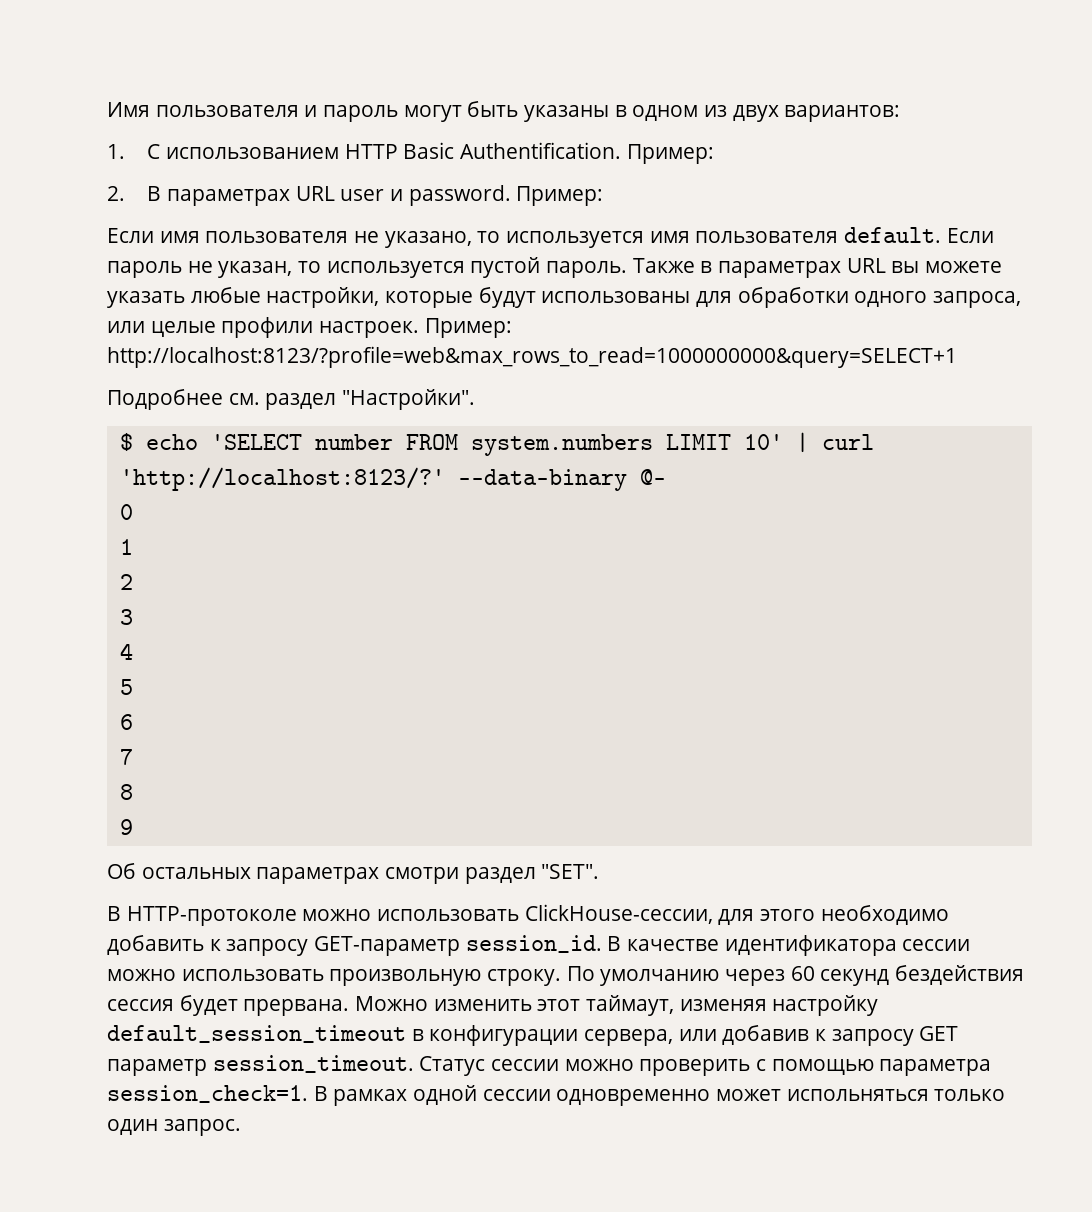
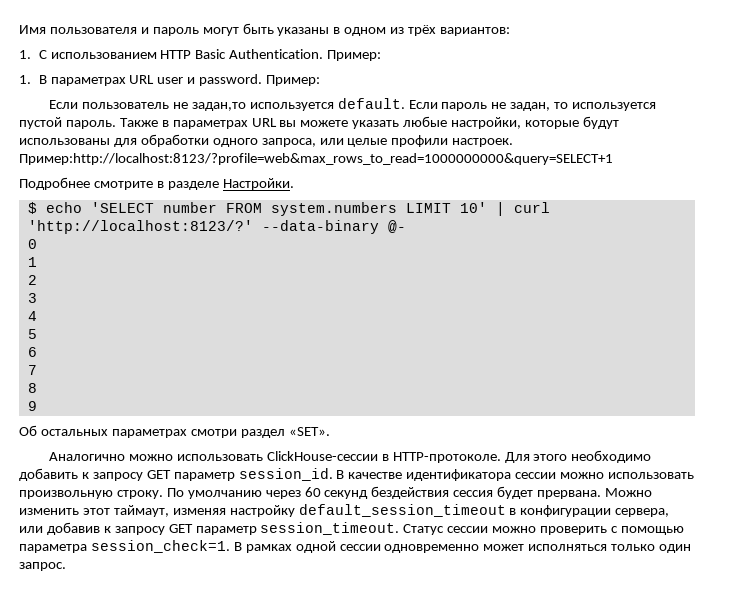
[732,105,779,122] двух -> [408,25,437,36] трёх
[460,142,714,164] [107,186,125,201] Authentification. Пример: // 2. -> [229,49,382,61] [19,75,31,84] Authentication. Пример: // 1.
[159,231,839,248] имя пользователя не указано, то используется имя пользователя -> [81,102,334,111] пользователь не задан,то используется
[218,261,293,278] указан, -> [510,102,551,111] задан,
[424,318,512,338] [107,346,957,368] Пример: http://localhost:8123/?profile=web&max_rows_to_read=1000000000&query=SELECT+1 -> [19,153,613,165] Пример:http://localhost:8123/?profile=web&max_rows_to_read=1000000000&query=SELECT+1
[228,389,476,410] см. раздел "Настройки". -> [93,178,294,190] смотрите в разделе Настройки.
[541,864,600,879] [107,904,755,926] "SET". // В HTTP-протоколе можно использовать ClickHouse-сессии, для -> [288,427,330,436] [49,451,530,463] «SET». // Аналогично можно использовать ClickHouse-сессии в HTTP-протоколе. Для
[314,936,461,956] GET-пaраметр -> [146,470,235,481] GET параметр
[786,1089,929,1101] испольняться -> [528,544,608,551] исполняться

